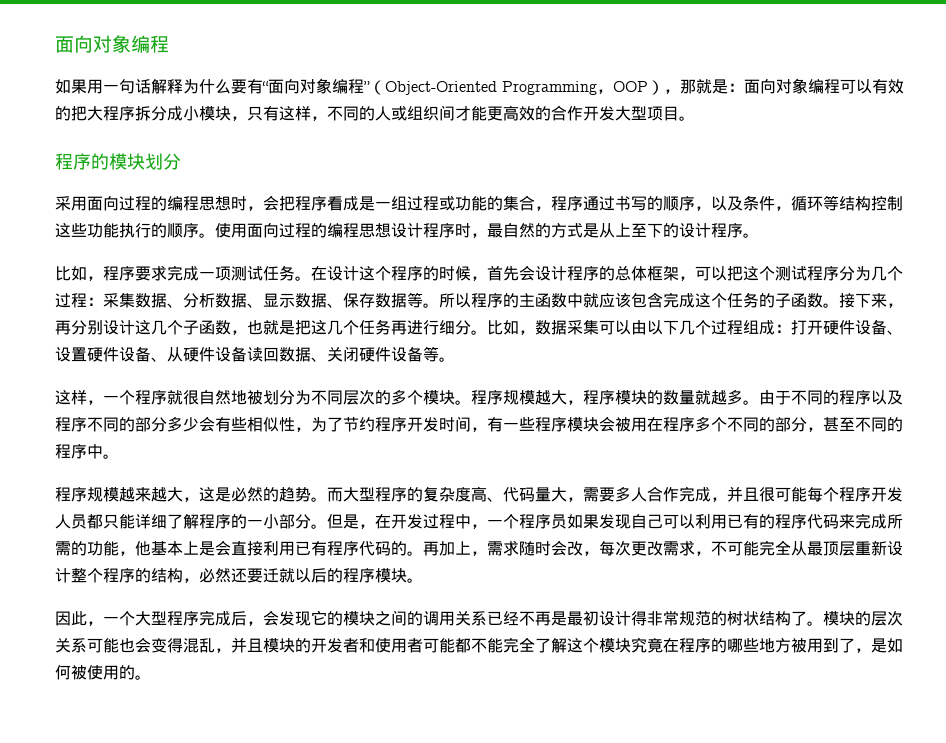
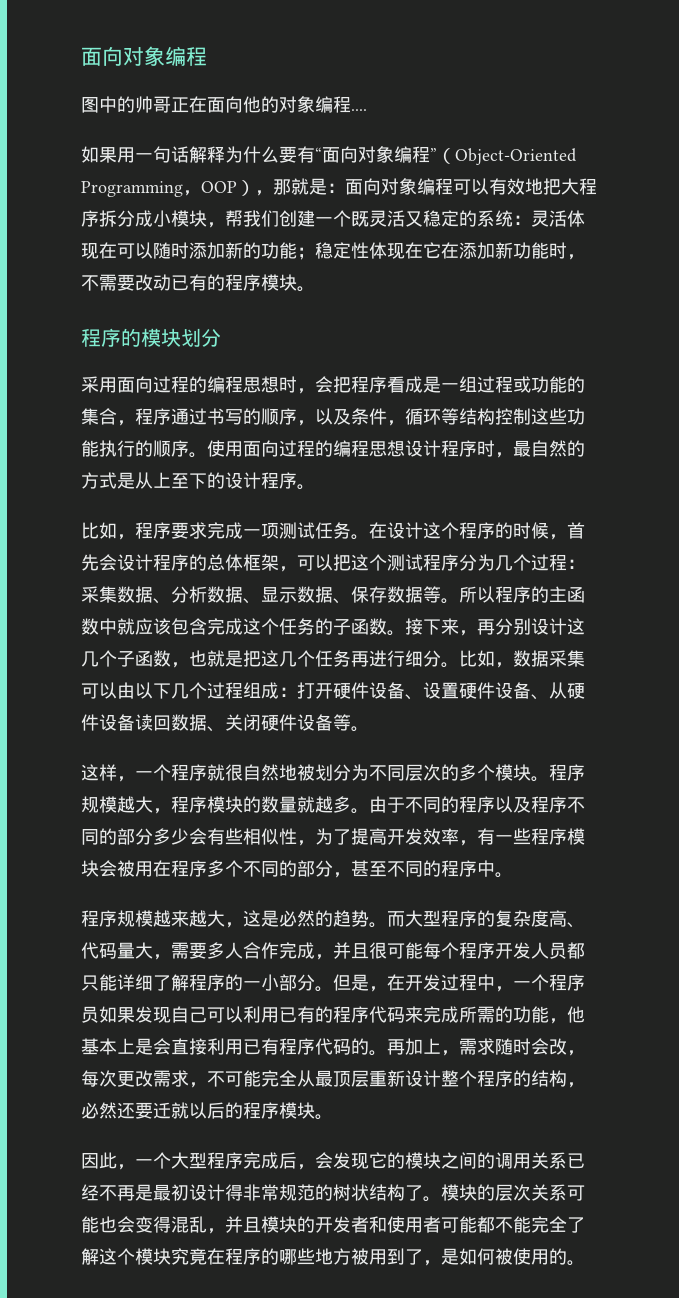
[55,35,169,53] 面向对象编程 -> [81,46,207,66] [81,96,367,113] 面向对象编程 // 图中的帅哥正在面向他的对象编程....
[55,106,71,121] 的 -> [525,178,543,195] 地
[247,105,679,121] 只有这样，不同的人或组织间才能更高效的合作开发大型项目 -> [225,210,585,227] [81,242,585,260] [81,274,297,291] 帮我们创建一个既灵活又稳定的系统：灵活体现在可以随时添加新的功能；稳定性体现在它在添加新功能时，不需要改动已有的程序模块
[343,416,471,432] 节约程序开发时间 -> [351,828,459,845] 提高开发效率

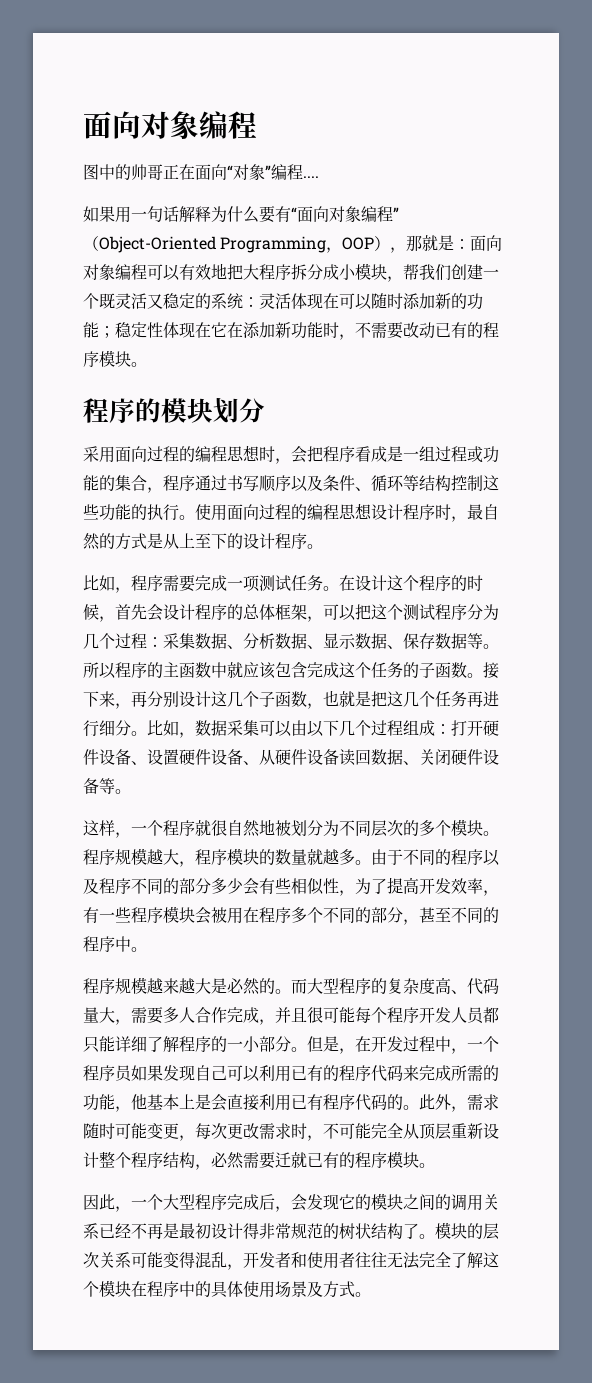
[243,96,315,113] 他的对象 -> [227,164,271,180] “对象”
[243,408,315,426] 的顺序， -> [259,475,291,492] 顺序
[387,420,405,426] ， -> [355,487,371,491] 、
[99,440,189,457] 执行的顺序 -> [131,504,179,521] 的执行
[171,522,207,539] 要求 -> [163,575,195,592] 需要
[225,910,261,928] ，这 -> (211, 986) none
[333,910,369,927] 趋势 -> (275, 986) none
[387,1038,441,1055] 再加上 -> [419,1094,451,1110] 此外
[531,1038,567,1055] 会改 -> [115,1123,179,1139] 可能变更
(189, 1078) none -> [291,1123,307,1139] 时
[315,1070,333,1087] 最 -> (419, 1131) none
[513,1070,531,1087] 的 -> (163, 1160) none
[117,1102,225,1119] 还要迁就以后 -> [243,1152,339,1169] 需要迁就已有
[99,1216,135,1233] 也会 -> (163, 1260) none
[225,1216,315,1233] 并且模块的 -> (243, 1267) none
[441,1216,531,1233] 可能都不能 -> [355,1252,420,1269] 往往无法
[171,1248,567,1266] 究竟在程序的哪些地方被用到了，是如何被使用的 -> [131,1281,355,1298] 在程序中的具体使用场景及方式

